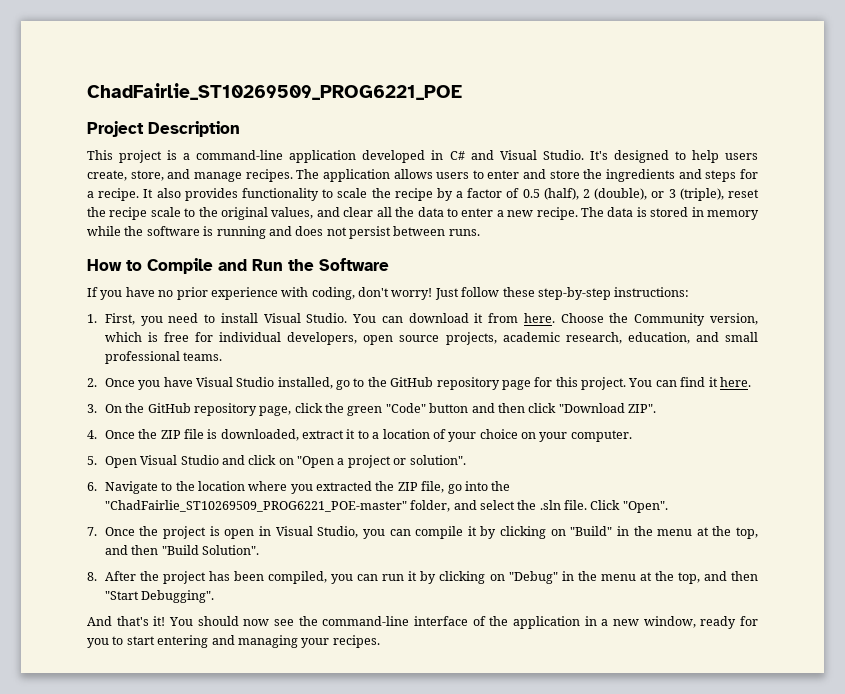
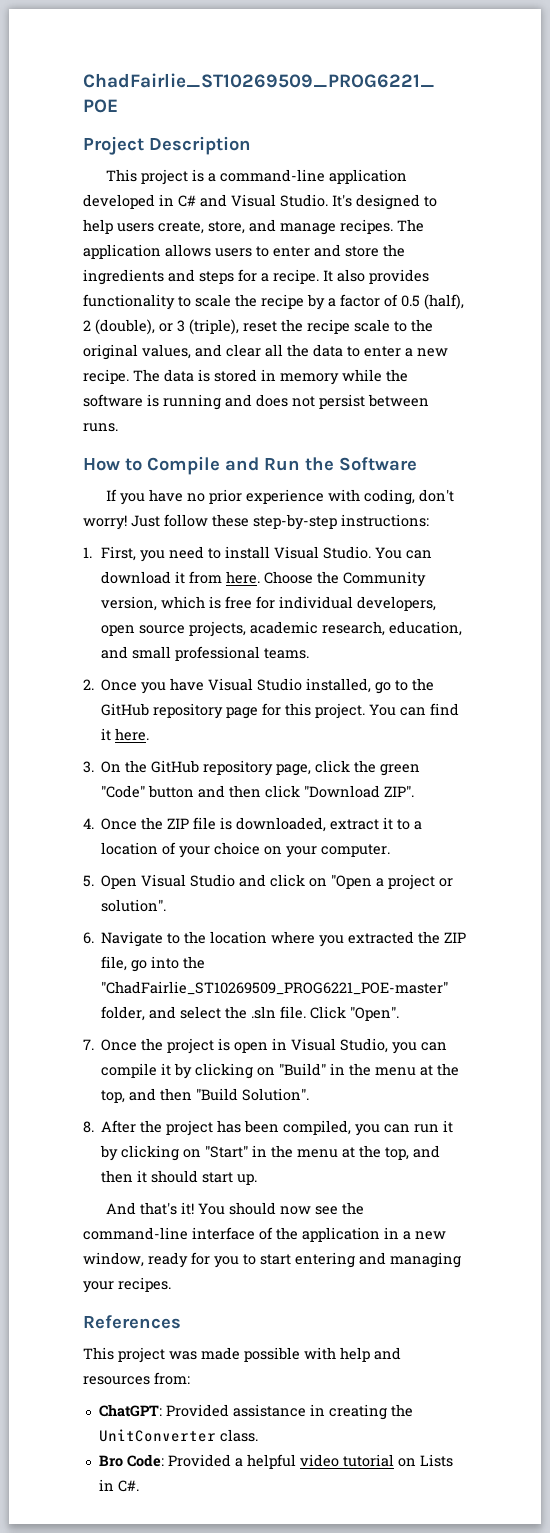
[508,571,758,584] [104,590,215,603] "Debug" in the menu at the top, and then "Start Debugging". -> [205,1145,441,1160] [101,1170,258,1185] "Start" in the menu at the top, and then it should start up.
(380, 641) none -> [83,1315,181,1329] [83,1347,401,1363] [83,1372,190,1385] [98,1404,413,1420] [98,1429,258,1442] [98,1454,453,1469] [98,1479,139,1492] // References // This project was made possible with help and resources from: // ChatGPT: Provided assistance in creating the UnitConverter class. // Bro Code: Provided a helpful video tutorial on Lists in C#.

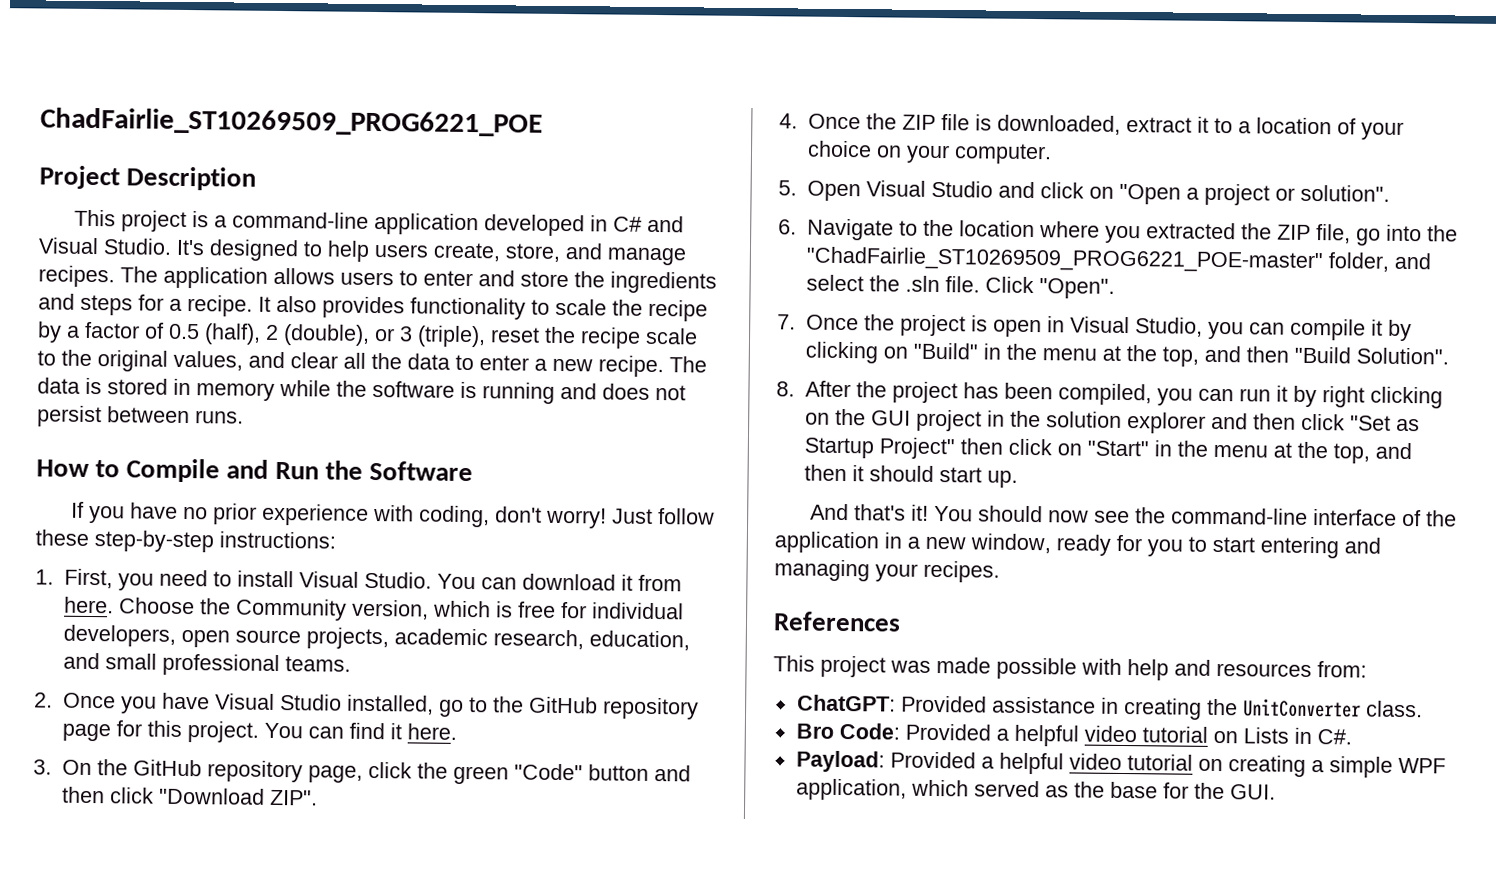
[121,1145,202,1161] clicking on -> [1322,386,1444,409] [805,408,1421,434] [804,437,1083,460] right clicking on the GUI project in the solution explorer and then click "Set as Startup Project" then click on
(139, 1486) none -> [795,750,1446,778] [795,778,1276,801] // Payload: Provided a helpful video tutorial on creating a simple WPF application, which served as the base for the GUI.

